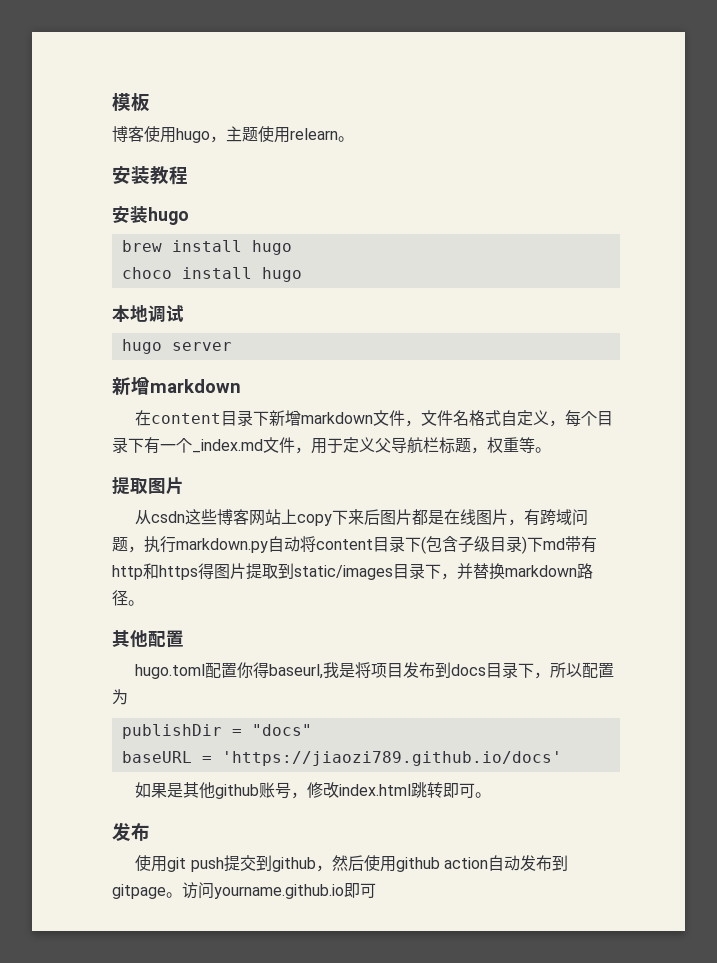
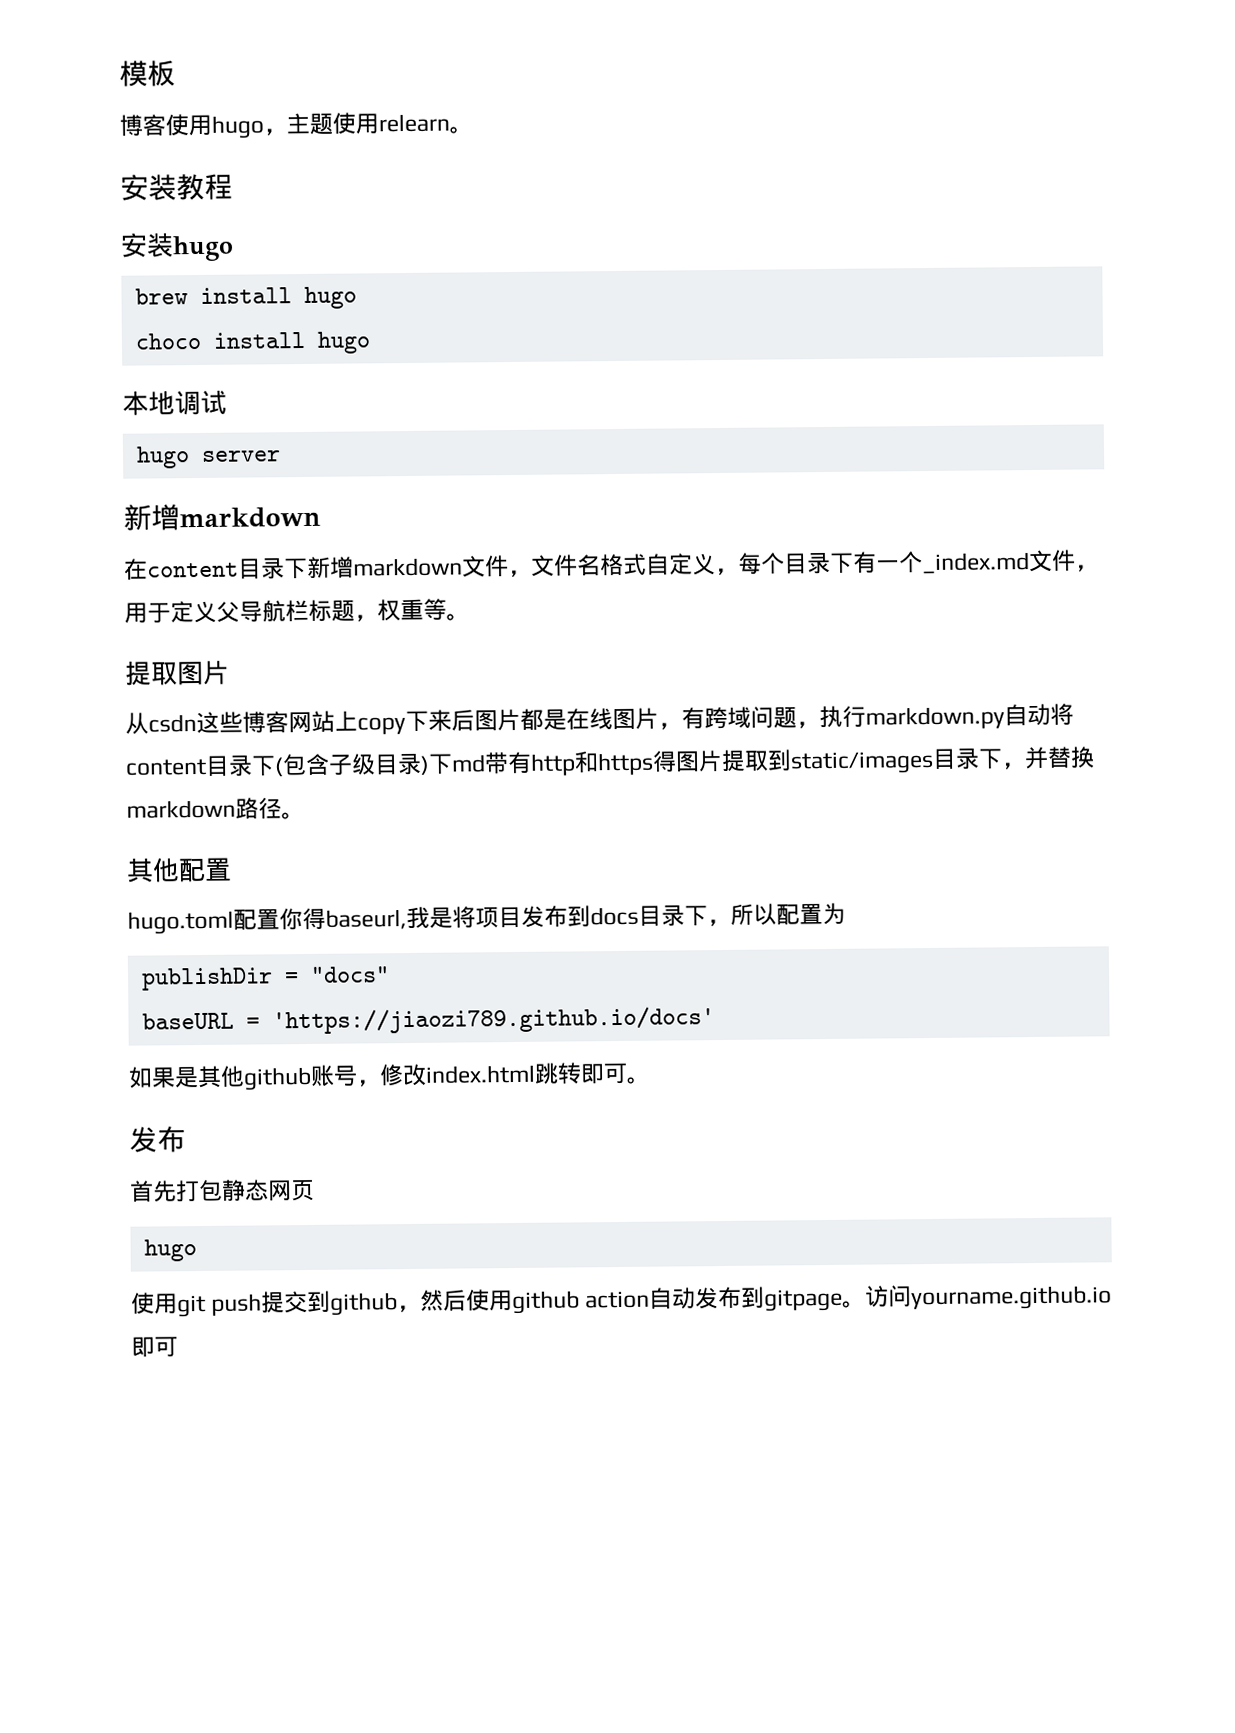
(150, 832) none -> [129,1179,315,1203] [143,1239,197,1262] // 首先打包静态网页 // hugo

